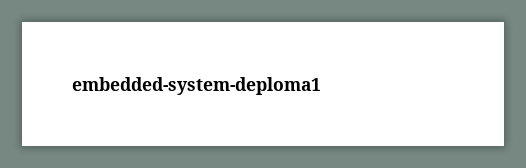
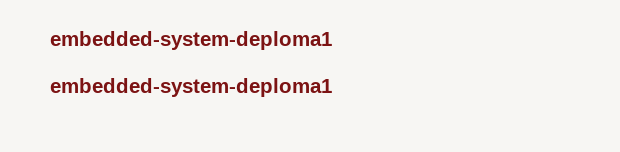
[72,77,321,95] embedded-system-deploma1 -> [50,31,332,50] [50,78,332,97] embedded-system-deploma1 // embedded-system-deploma1

